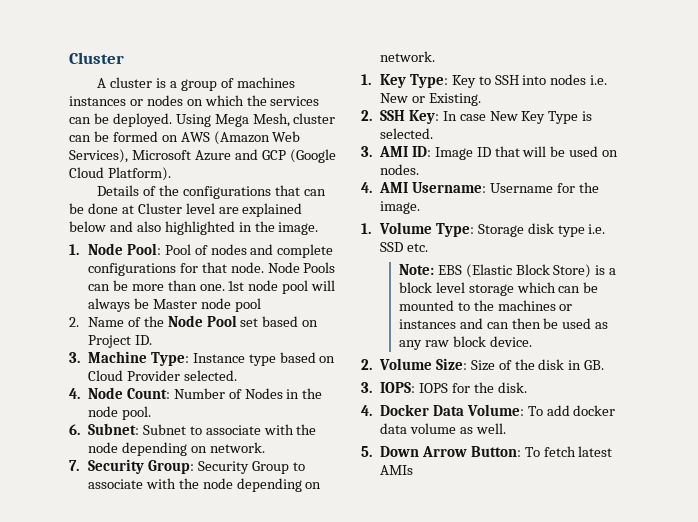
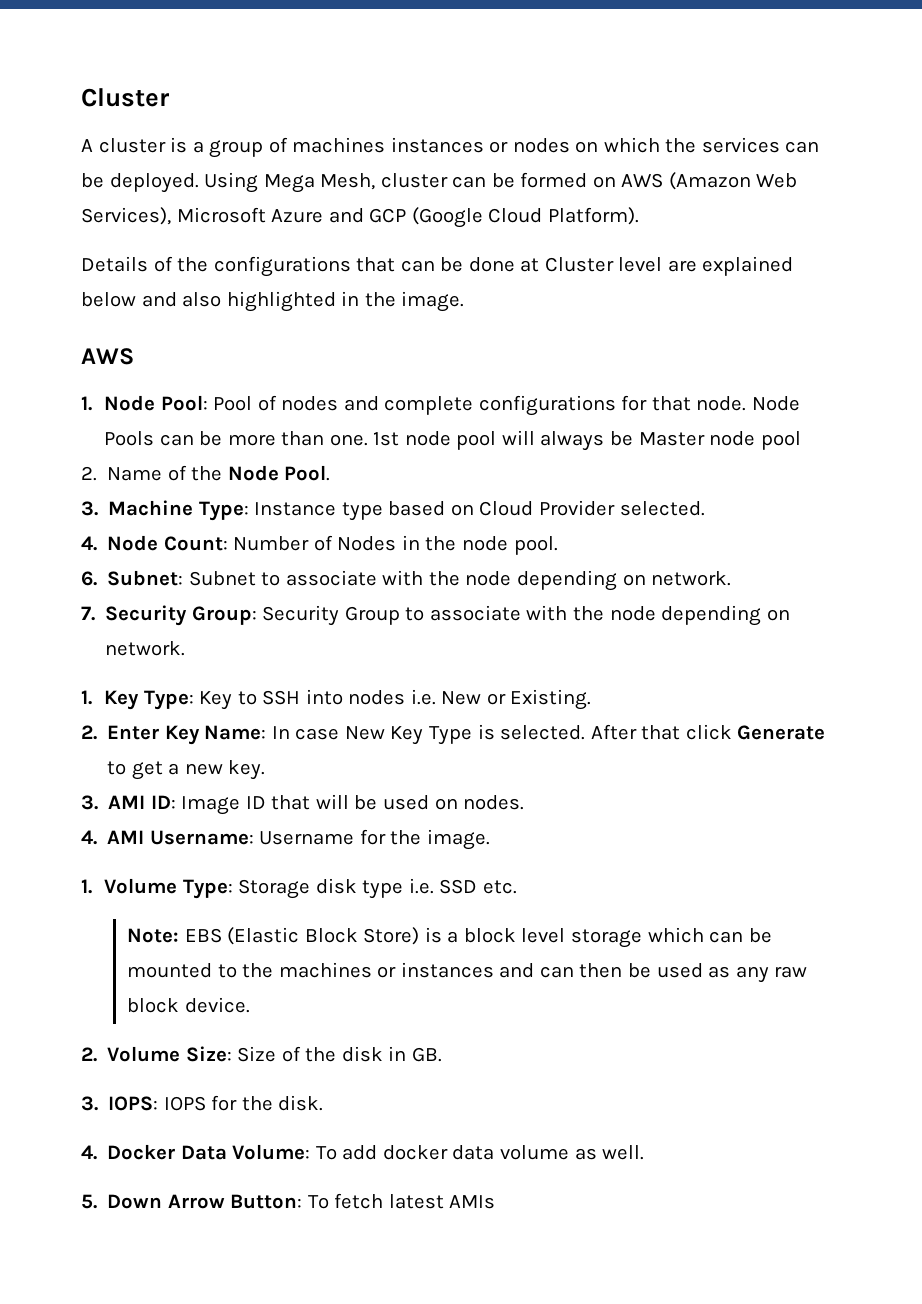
(319, 228) none -> [81,348,134,365] // AWS
[206,315,319,327] [87,335,152,348] Pool set based on Project ID. -> [284,465,331,481] Pool.
[379,110,439,124] SSH Key: -> [107,725,267,745] Enter Key Name:
(433, 133) none -> [590,724,826,740] [107,760,266,780] After that click Generate to get a new key.

